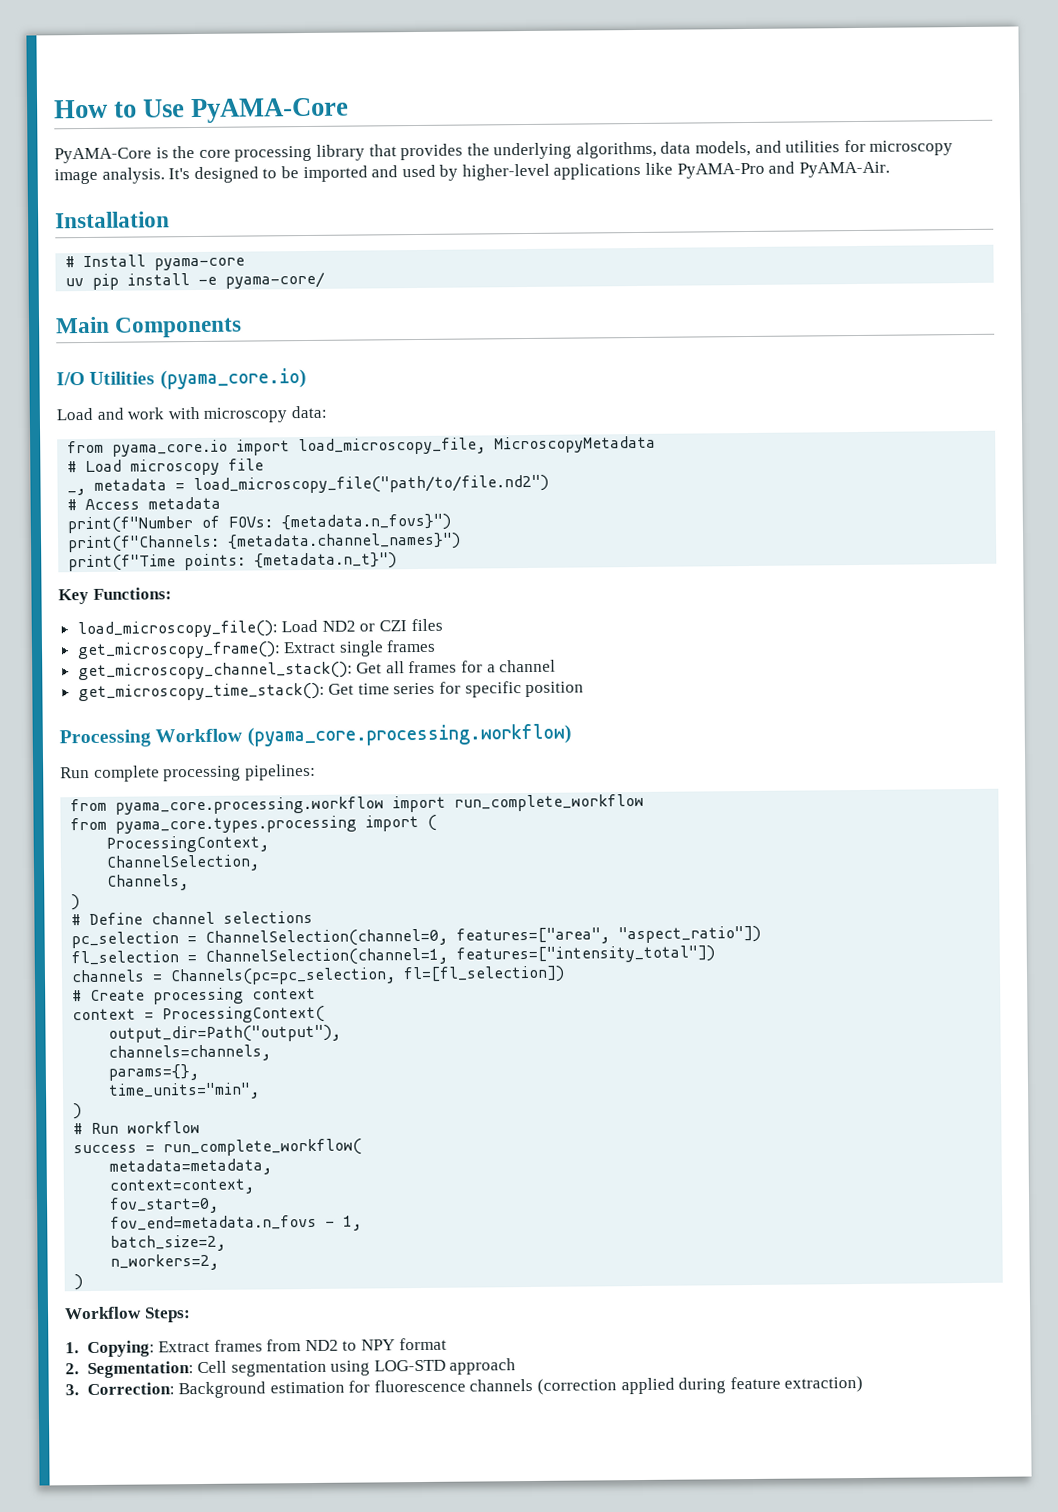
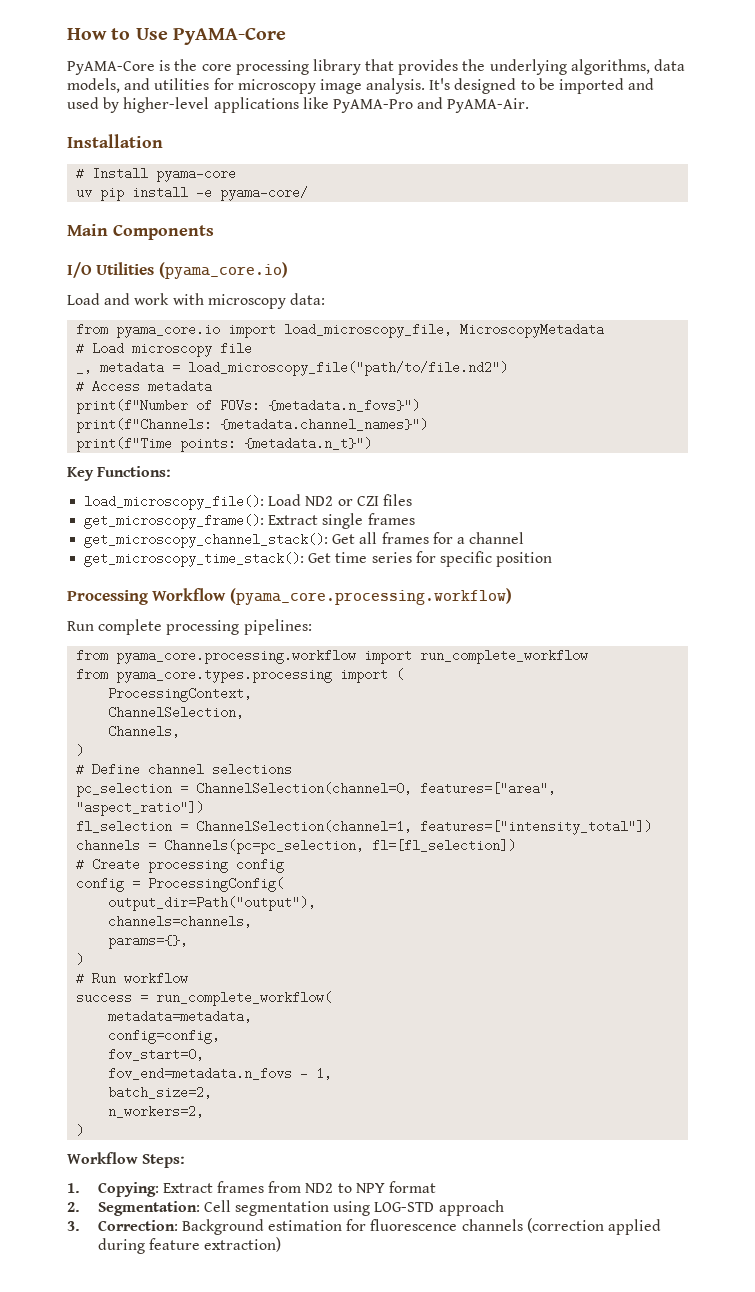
[252,987,317,1000] [72,1005,326,1024] context // context = ProcessingContext( -> [236,858,285,873] [76,877,285,892] config // config = ProcessingConfig(
[108,1082,261,1100] // time_units="min", -> (189, 941) none
[109,1178,255,1195] context=context, -> [108,1029,221,1044] config=config,

